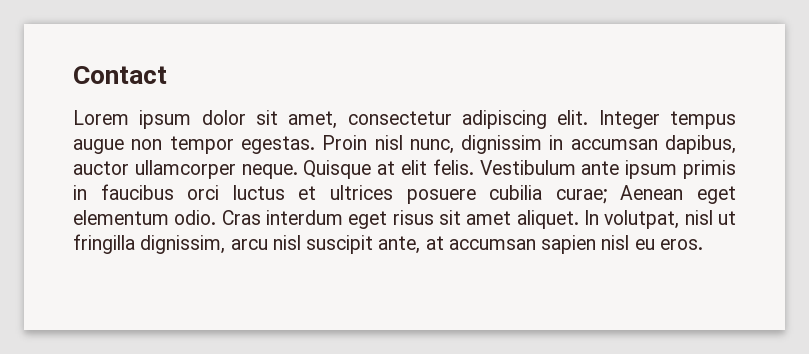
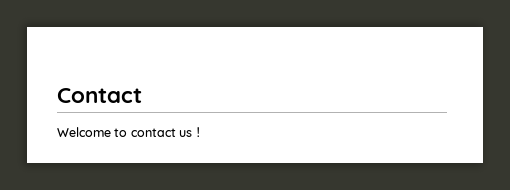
[73,110,736,129] [73,135,736,154] [73,159,736,179] [73,184,737,204] [73,210,736,229] [73,234,703,254] Lorem ipsum dolor sit amet, consectetur adipiscing elit. Integer tempus augue non tempor egestas. Proin nisl nunc, dignissim in accumsan dapibus, auctor ullamcorper neque. Quisque at elit felis. Vestibulum ante ipsum primis in faucibus orci luctus et ultrices posuere cubilia curae; Aenean eget elementum odio. Cras interdum eget risus sit amet aliquet. In volutpat, nisl ut fringilla dignissim, arcu nisl suscipit ante, at accumsan sapien nisl eu eros. -> [57,127,206,137] Welcome to contact us！

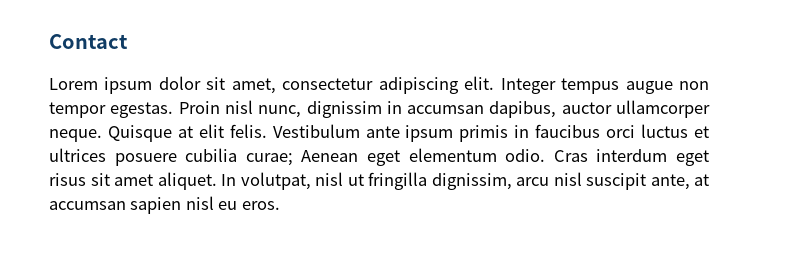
[57,127,206,137] Welcome to contact us！ -> [49,76,710,94] [49,100,710,118] [49,124,709,142] [49,148,710,166] [49,172,709,190] [49,196,280,214] Lorem ipsum dolor sit amet, consectetur adipiscing elit. Integer tempus augue non tempor egestas. Proin nisl nunc, dignissim in accumsan dapibus, auctor ullamcorper neque. Quisque at elit felis. Vestibulum ante ipsum primis in faucibus orci luctus et ultrices posuere cubilia curae; Aenean eget elementum odio. Cras interdum eget risus sit amet aliquet. In volutpat, nisl ut fringilla dignissim, arcu nisl suscipit ante, at accumsan sapien nisl eu eros.

